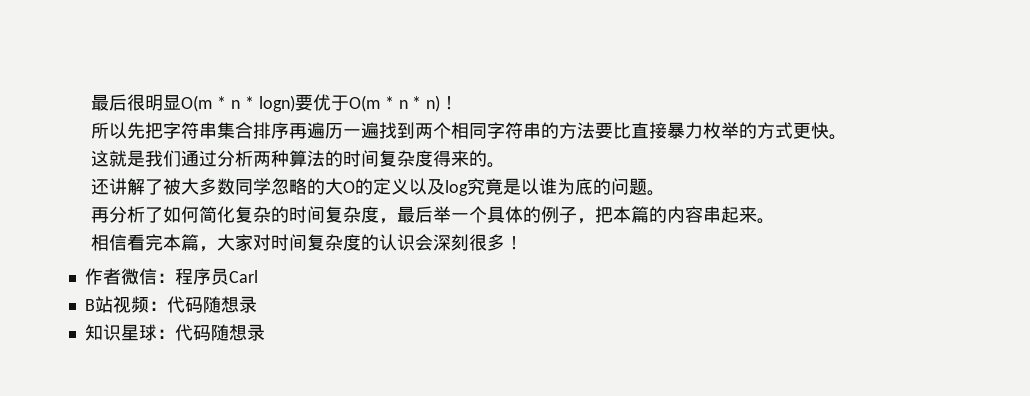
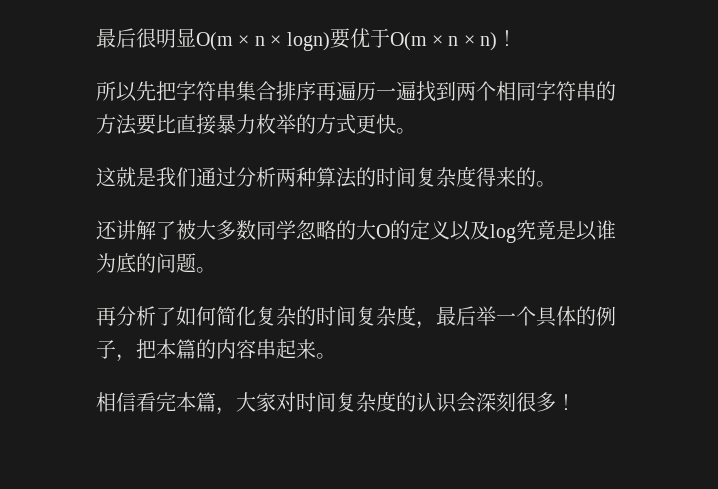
[217,96,254,109] * n * -> [238,35,282,46] × n ×
[384,96,422,109] * n * -> [432,35,475,46] × n ×
[84,268,258,285] [84,296,257,313] [84,324,265,341] // 作者微信：程序员Carl // B站视频：代码随想录 // 知识星球：代码随想录 -> (576, 402) none

